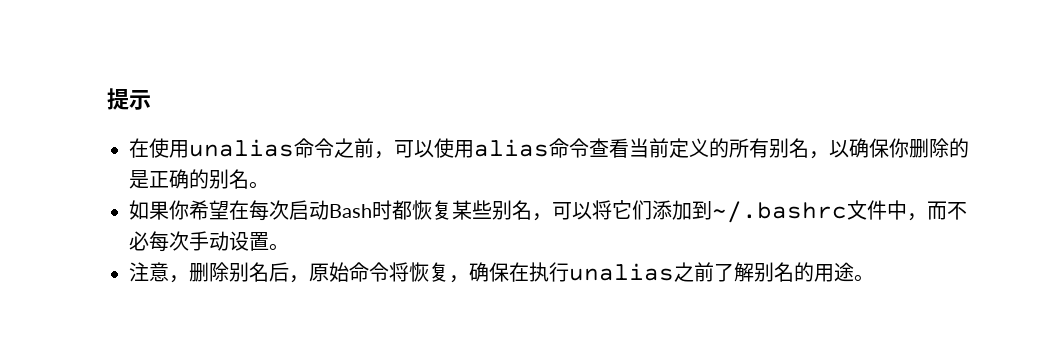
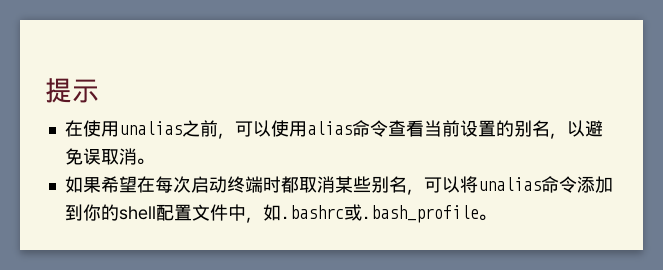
[294,138,334,158] 命令 -> (182, 128) none
[669,138,969,159] [129,169,249,189] 定义的所有别名，以确保你删除的是正确的别名 -> [459,120,603,139] [64,148,137,165] 设置的别名，以避免误取消
[169,200,189,220] 你 -> (101, 185) none
[329,200,452,220] Bash时都恢复 -> [226,176,335,193] 终端时都取消
[612,200,967,223] [129,231,289,252] [129,262,854,283] 它们添加到~/.bashrc文件中，而不必每次手动设置。 // 注意，删除别名后，原始命令将恢复，确保在执行unalias之前了解别名的用途 -> [477,176,613,193] [64,204,479,223] unalias命令添加到你的shell配置文件中，如.bashrc或.bash_profile

